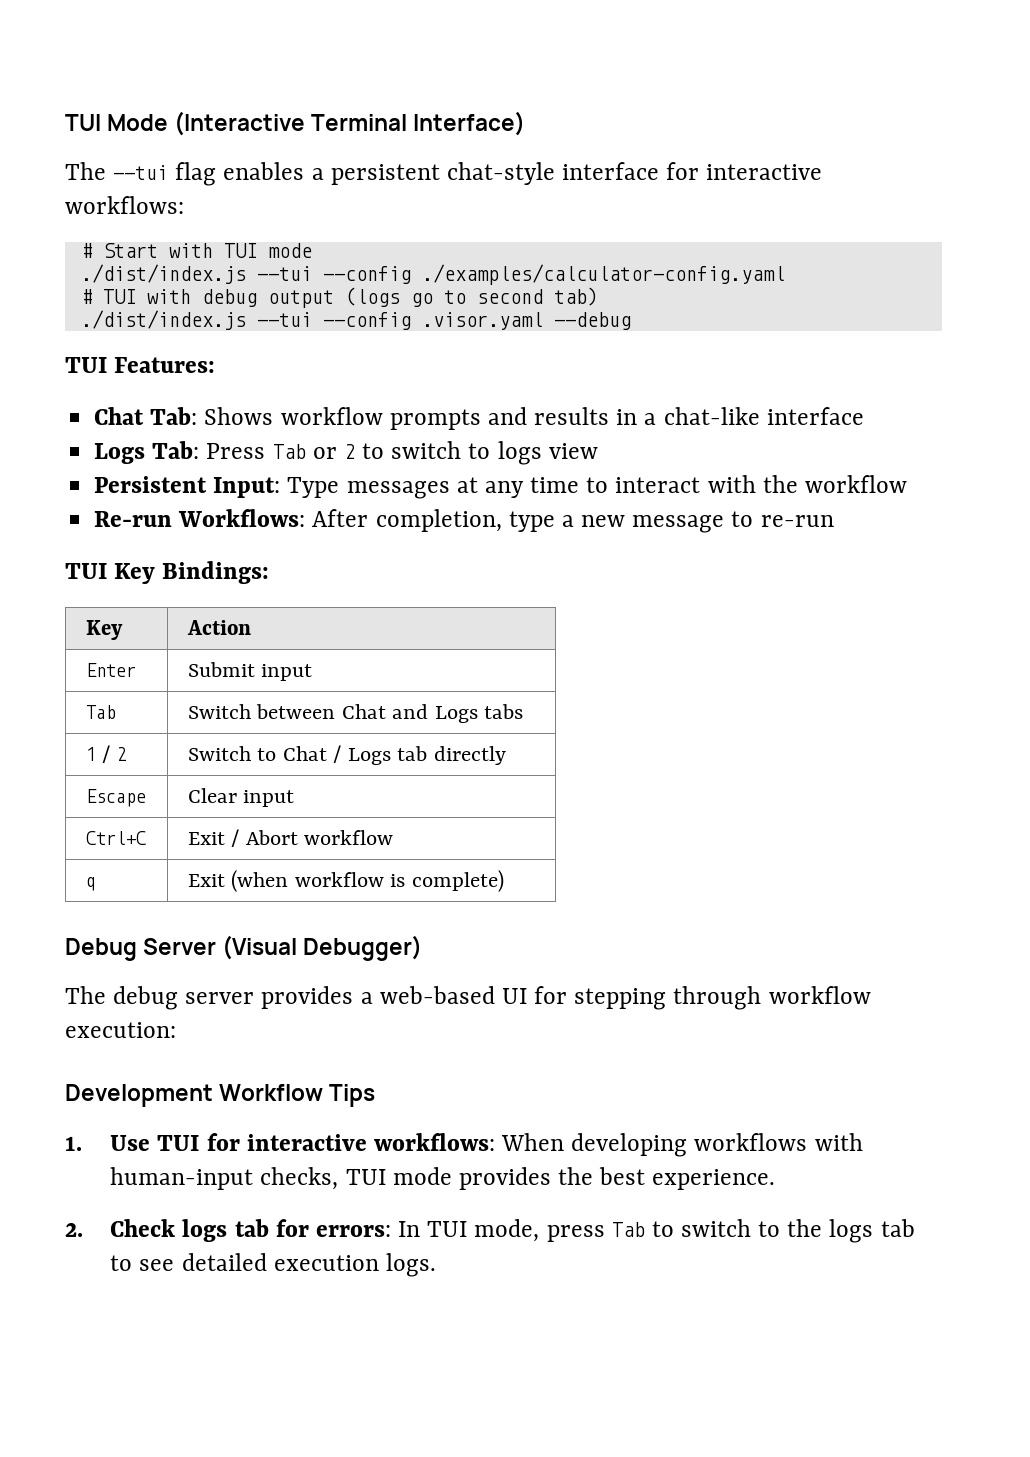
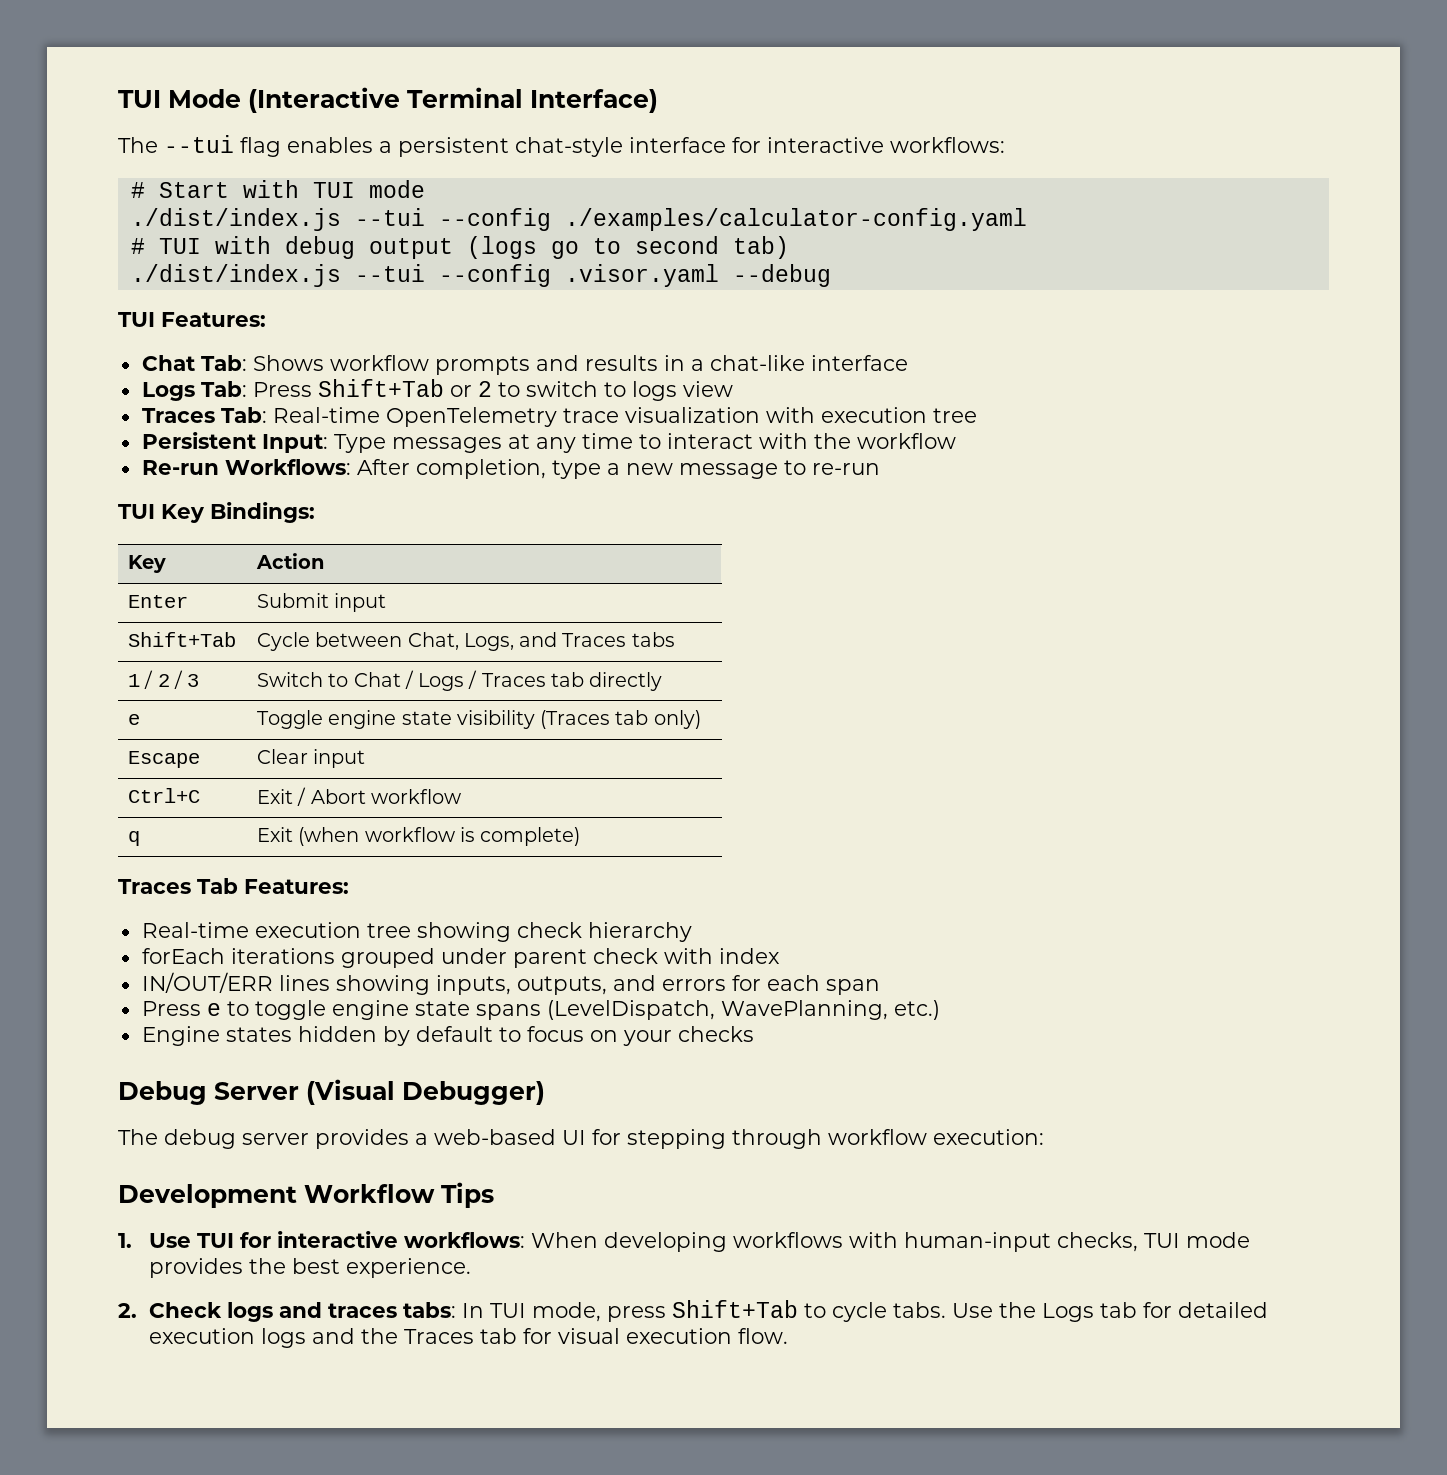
[272,444,306,459] Tab -> [317,379,444,397] Shift+Tab
(598, 451) none -> [141,407,977,427] // Traces Tab: Real-time OpenTelemetry trace visualization with execution tree
[85,705,116,719] [187,704,478,723] Tab | Switch between Chat and Logs -> [128,632,237,647] [257,632,627,651] Shift+Tab | Cycle between Chat, Logs, and Traces
(127, 754) none -> [173,670,200,689] / 3
(391, 756) none -> [468,670,546,689] / Traces
(506, 755) none -> [128,714,141,725] [257,710,701,729] // e | Toggle engine state visibility (Traces tab only)
(504, 881) none -> [118,878,349,894] [141,922,692,942] [141,948,780,968] [141,972,880,995] [141,1000,940,1020] [141,1026,754,1046] // Traces Tab Features: // Real-time execution tree showing check hierarchy // forEach iterations grouped under parent check with index // IN/OUT/ERR lines showing inputs, outputs, and errors for each span // Press e to toggle engine state spans (LevelDispatch, WavePlanning, etc.) // Engine states hidden by default to focus on your checks
[234,1219,391,1237] tab for errors: -> [279,1302,457,1318] and traces tabs:
[611,1219,915,1243] [110,1253,436,1277] Tab to switch to the logs tab to see detailed execution logs. -> [672,1300,1269,1322] [149,1328,789,1348] Shift+Tab to cycle tabs. Use the Logs tab for detailed execution logs and the Traces tab for visual execution flow.

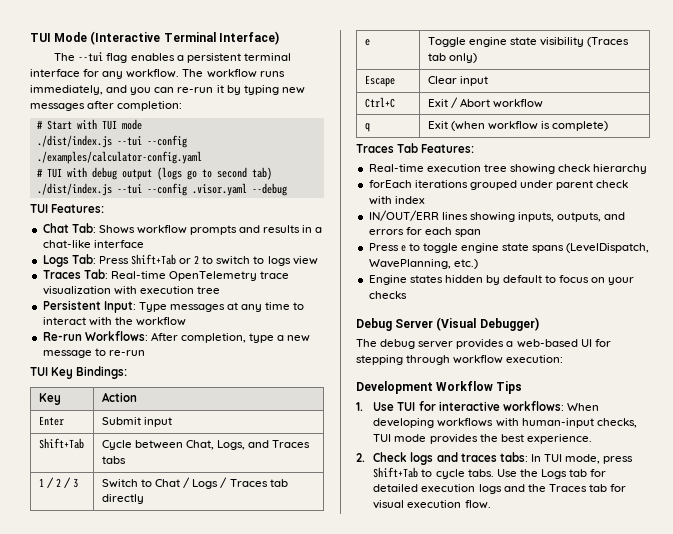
[515,137,623,157] chat-style -> [243,53,291,61] terminal
[767,137,1005,153] interactive workflows: -> [102,69,285,79] [30,85,305,95] [30,101,183,111] any workflow. The workflow runs immediately, and you can re-run it by typing new messages after completion:

